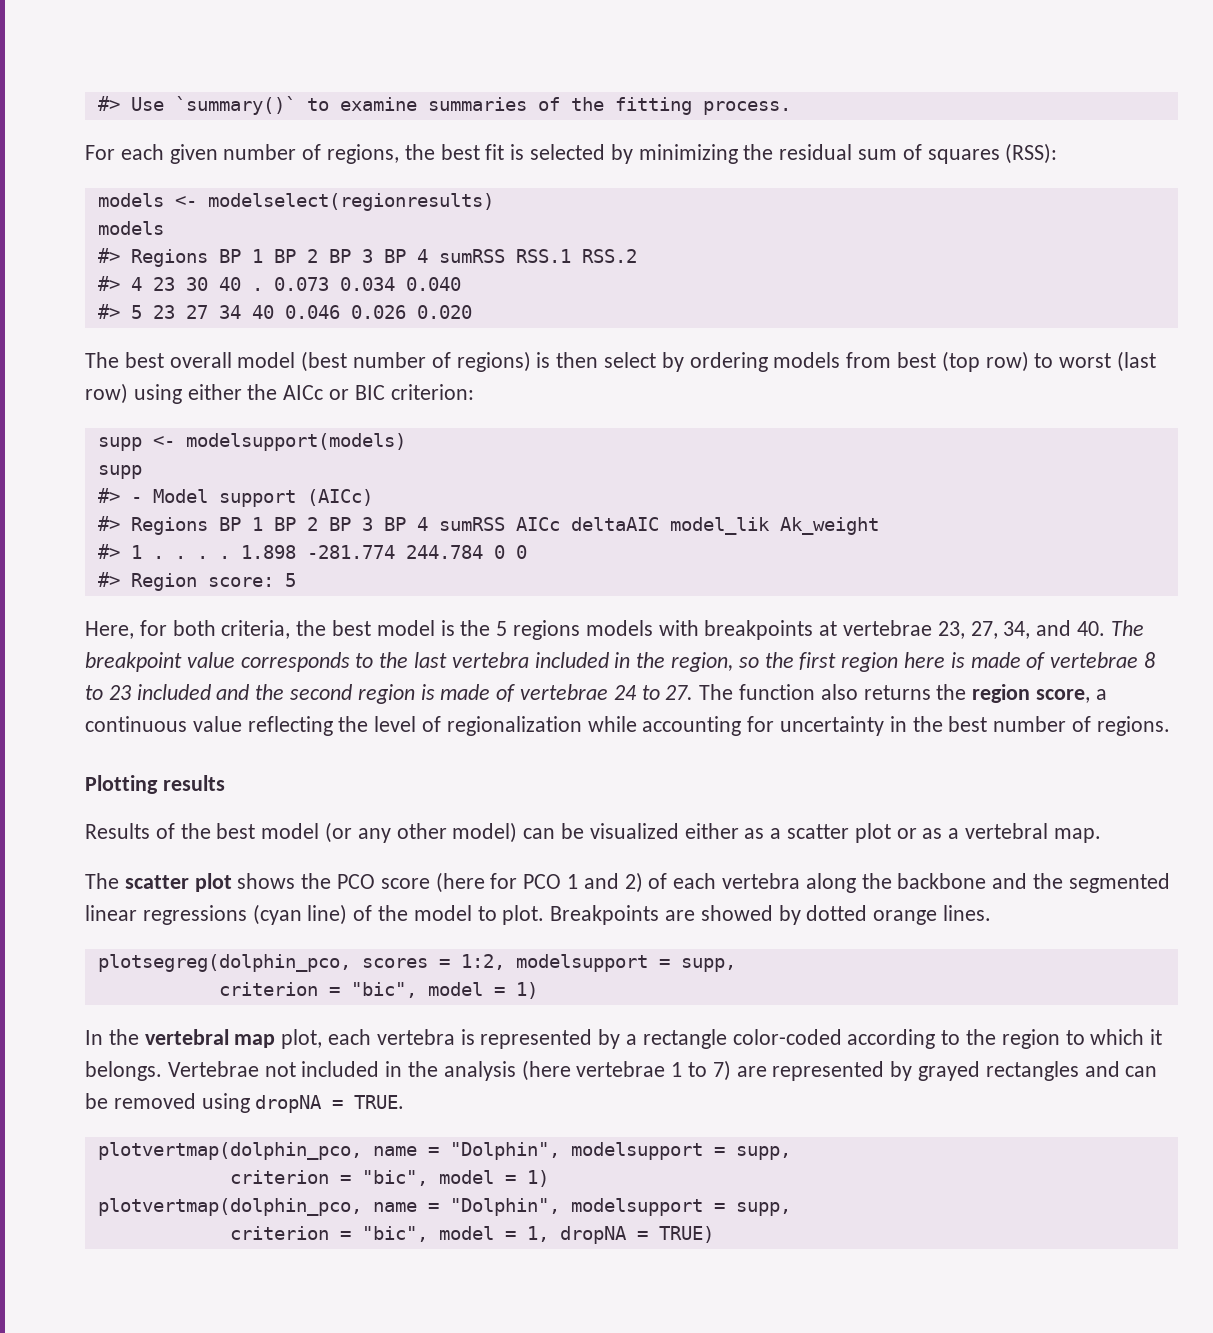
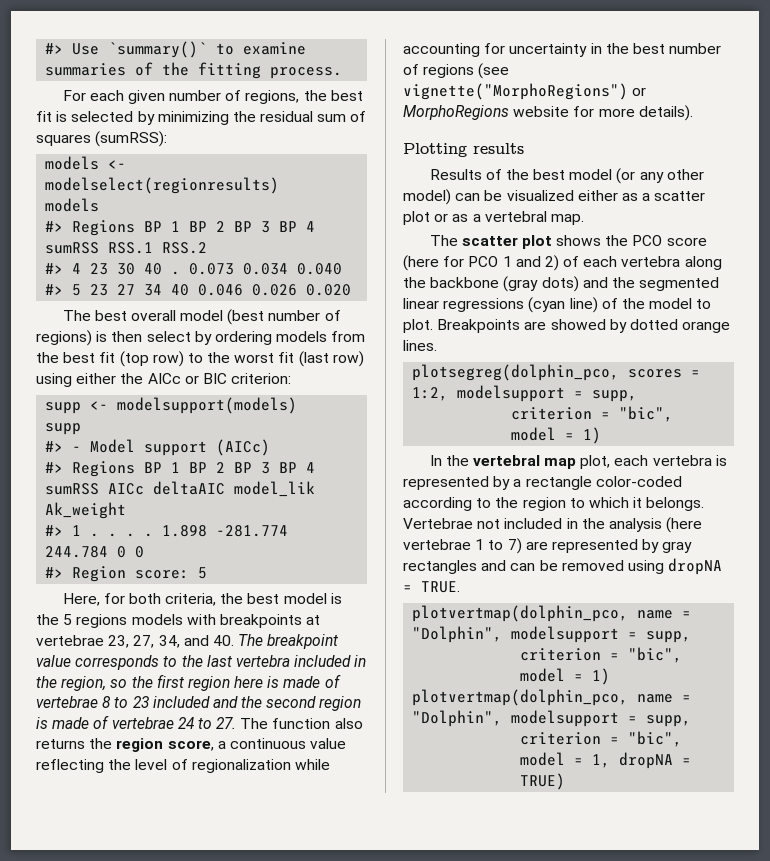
[1005,143,1058,164] (RSS): -> [95,131,168,147] (sumRSS):
[897,351,1112,372] best (top row) to worst -> [36,351,295,367] the best fit (top row) to the worst fit
[1096,716,1170,736] regions. -> [423,63,510,79] [403,83,647,100] [403,105,693,121] regions (see vignette("MorphoRegions") or MorphoRegions website for more details).
(987, 881) none -> [503,276,579,292] (gray dots)
[918,1061,981,1081] grayed -> [662,541,693,553] gray

